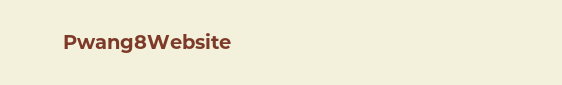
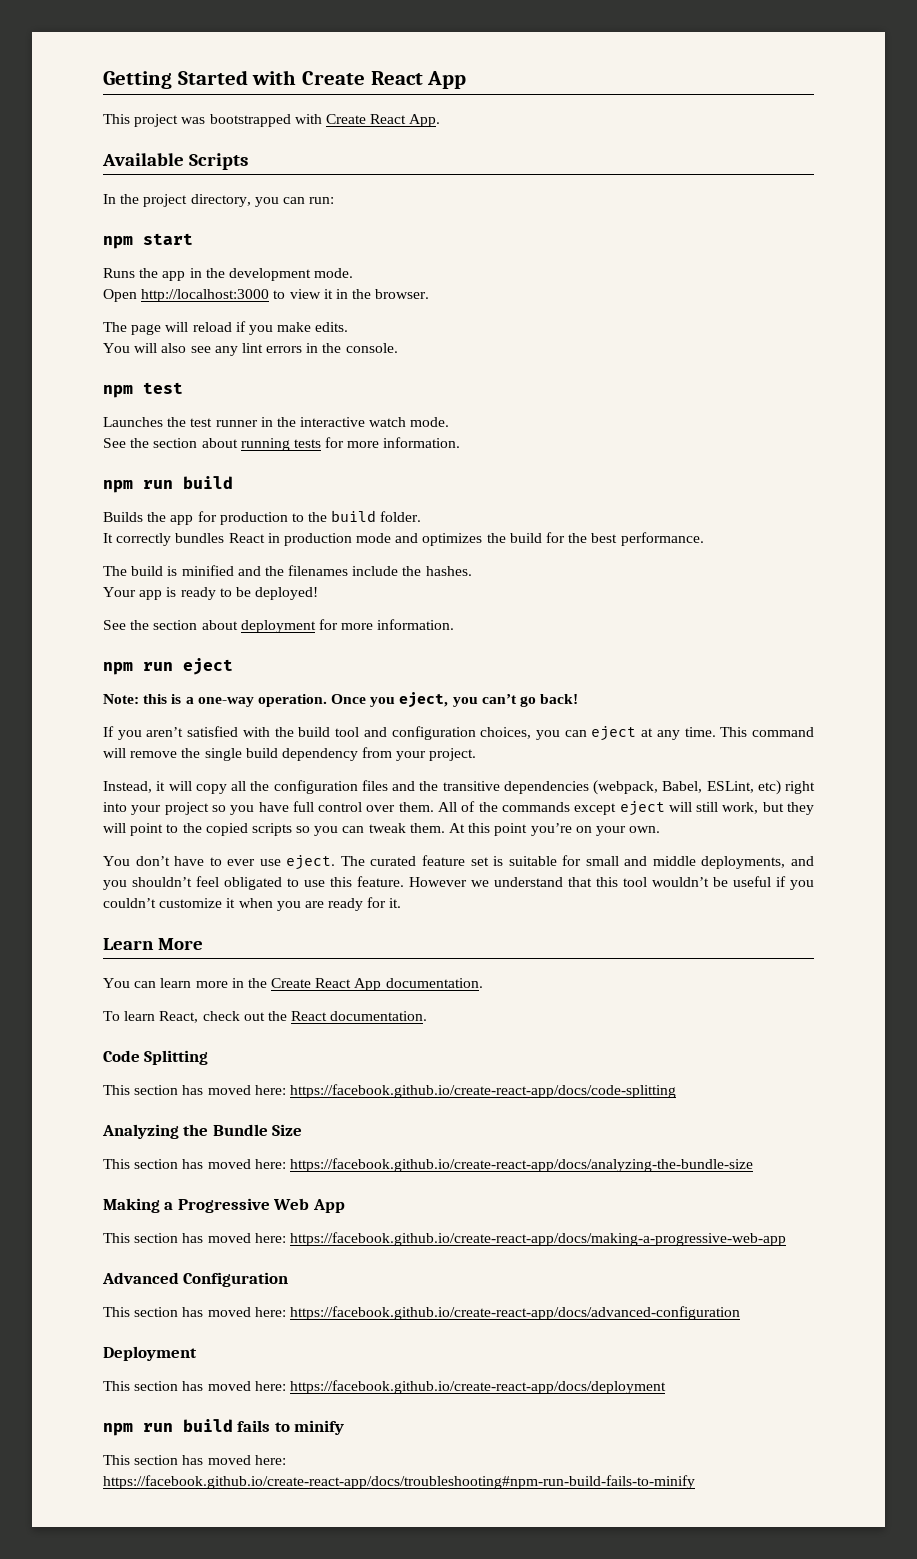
[63,33,231,53] Pwang8Website -> [103,70,467,89] [103,114,441,127] [102,153,248,170] [103,194,335,207] [103,233,193,249] [103,268,354,281] [103,289,430,302] [103,321,349,335] [103,343,398,356] [103,382,183,398] [103,417,450,427] [103,437,461,451] [103,476,233,493] [103,510,422,525] [103,532,704,546] [103,565,472,576] [103,587,319,600] [103,619,455,633] [103,658,233,675] [103,692,579,708] [103,726,814,741] [103,747,477,761] [103,780,815,795] [103,801,814,816] [103,823,661,836] [103,855,814,870] [103,876,814,890] [103,897,402,911] [103,938,203,950] [103,978,483,991] [103,1011,428,1023] [103,1050,209,1065] [103,1084,676,1098] [102,1124,303,1139] [103,1158,753,1172] [103,1198,345,1213] [103,1232,786,1246] [102,1272,289,1287] [103,1306,740,1320] [103,1346,197,1361] [103,1380,666,1394] [103,1419,345,1436] [103,1455,286,1465] [103,1475,695,1489] Getting Started with Create React App // This project was bootstrapped with Create React App. // Available Scripts // In the project directory, you can run: // npm start // Runs the app in the development mode. // Open http://localhost:3000 to view it in the browser. // The page will reload if you make edits. // You will also see any lint errors in the console. // npm test // Launches the test runner in the interactive watch mode. // See the section about running tests for more information. // npm run build // Builds the app for production to the build folder. // It correctly bundles React in production mode and optimizes the build for the best performance. // The build is minified and the filenames include the hashes. // Your app is ready to be deployed! // See the section about deployment for more information. // npm run eject // Note: this is a one-way operation. Once you eject, you can’t go back! // If you aren’t satisfied with the build tool and configuration choices, you can eject at any time. This command will remove the single build dependency from your project. // Instead, it will copy all the configuration files and the transitive dependencies (webpack, Babel, ESLint, etc) right into your project so you have full control over them. All of the commands except eject will still work, but they will point to the copied scripts so you can tweak them. At this point you’re on your own. // You don’t have to ever use eject. The curated feature set is suitable for small and middle deployments, and you shouldn’t feel obligated to use this feature. However we understand that this tool wouldn’t be useful if you couldn’t customize it when you are ready for it. // Learn More // You can learn more in the Create React App documentation. // To learn React, check out the React documentation. // Code Splitting // This section has moved here: https://facebook.github.io/create-react-app/docs/code-splitting // Analyzing the Bundle Size // This section has moved here: https://facebook.github.io/create-react-app/docs/analyzing-the-bundle-size // Making a Progressive Web App // This section has moved here: https://facebook.github.io/create-react-app/docs/making-a-progressive-web-app // Advanced Configuration // This section has moved here: https://facebook.github.io/create-react-app/docs/advanced-configuration // Deployment // This section has moved here: https://facebook.github.io/create-react-app/docs/deployment // npm run build fails to minify // This section has moved here: https://facebook.github.io/create-react-app/docs/troubleshooting#npm-run-build-fails-to-minify

